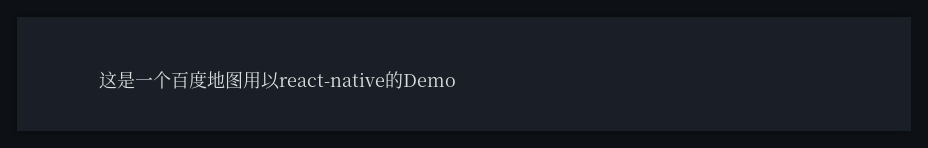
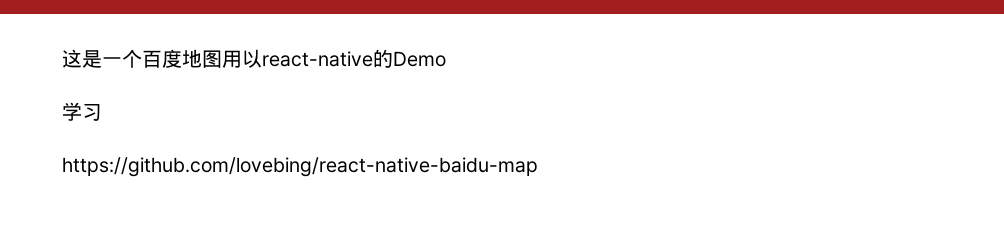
(456, 80) none -> [62,102,102,121] [62,157,538,177] // 学习 // https://github.com/lovebing/react-native-baidu-map

